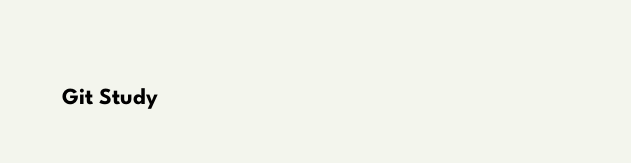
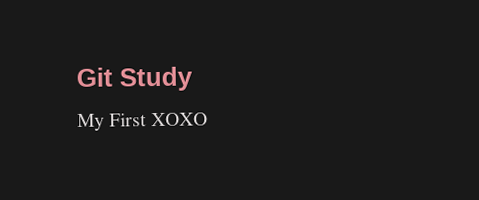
(159, 98) none -> [77,112,208,131] // My First XOXO

